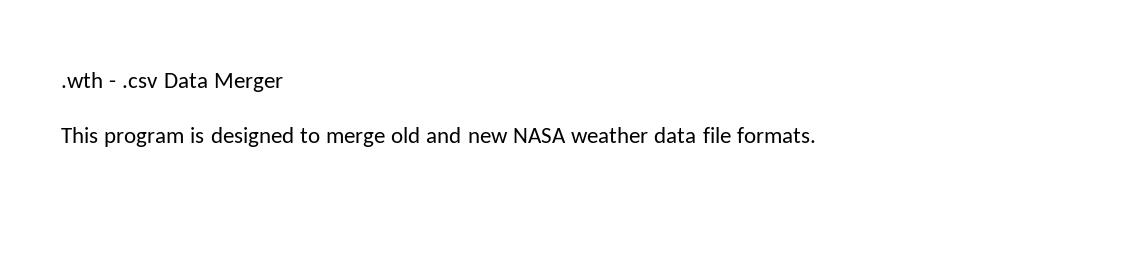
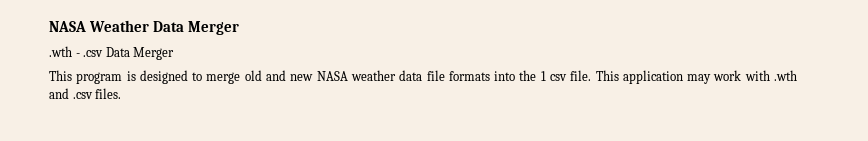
(61, 80) none -> [49,20,240,35] NASA Weather Data Merger //
[736,127,816,143] formats. -> [448,70,797,84] [49,88,122,99] formats into the 1 csv file. This application may work with .wth and .csv files.

